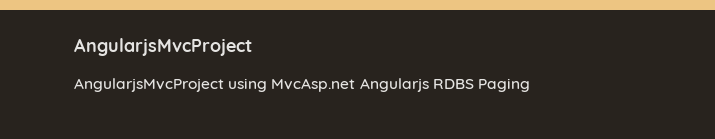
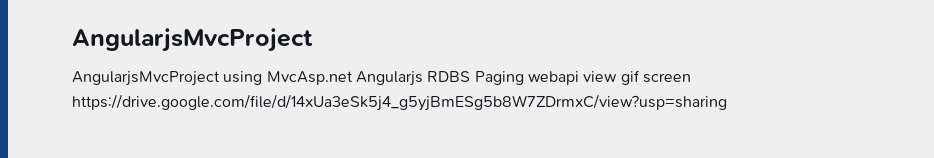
(530, 85) none -> [527,70,691,85] [72,94,727,111] webapi view gif screen https://drive.google.com/file/d/14xUa3eSk5j4_g5yjBmESg5b8W7ZDrmxC/view?usp=sharing

